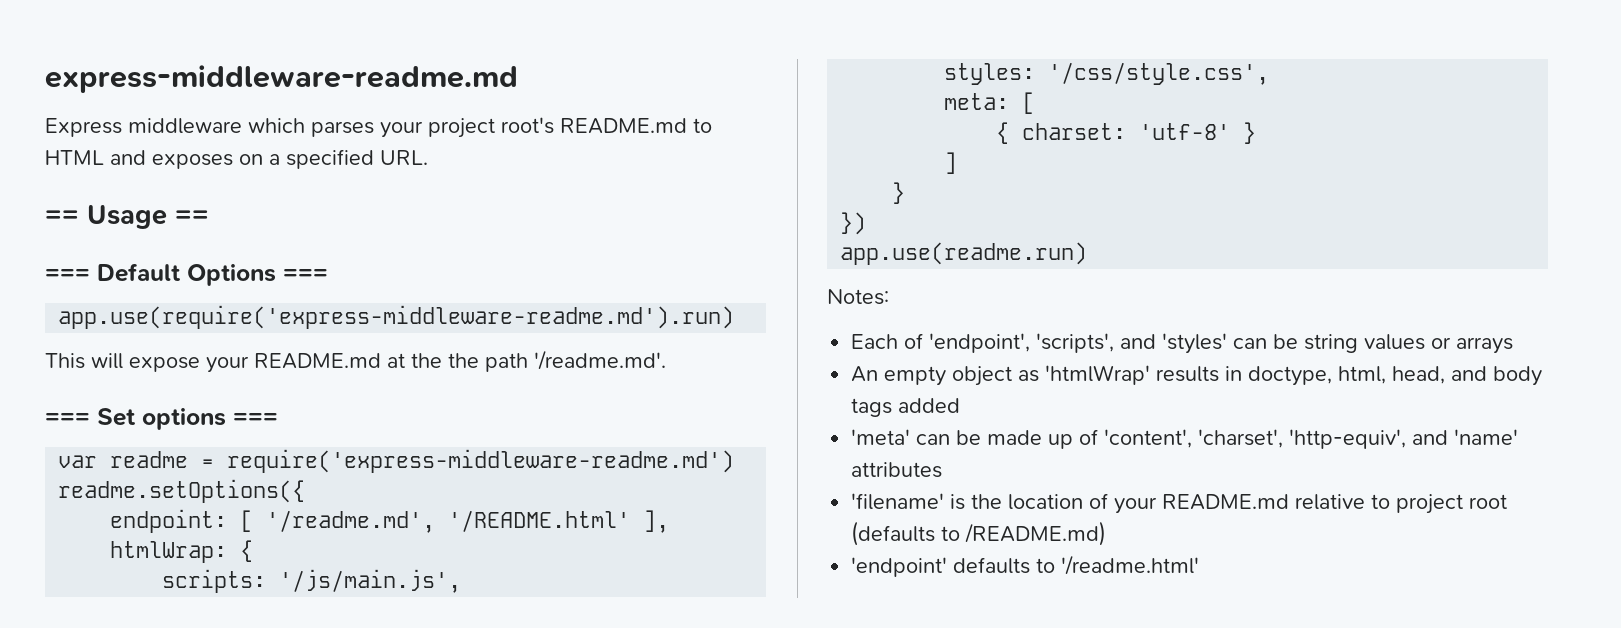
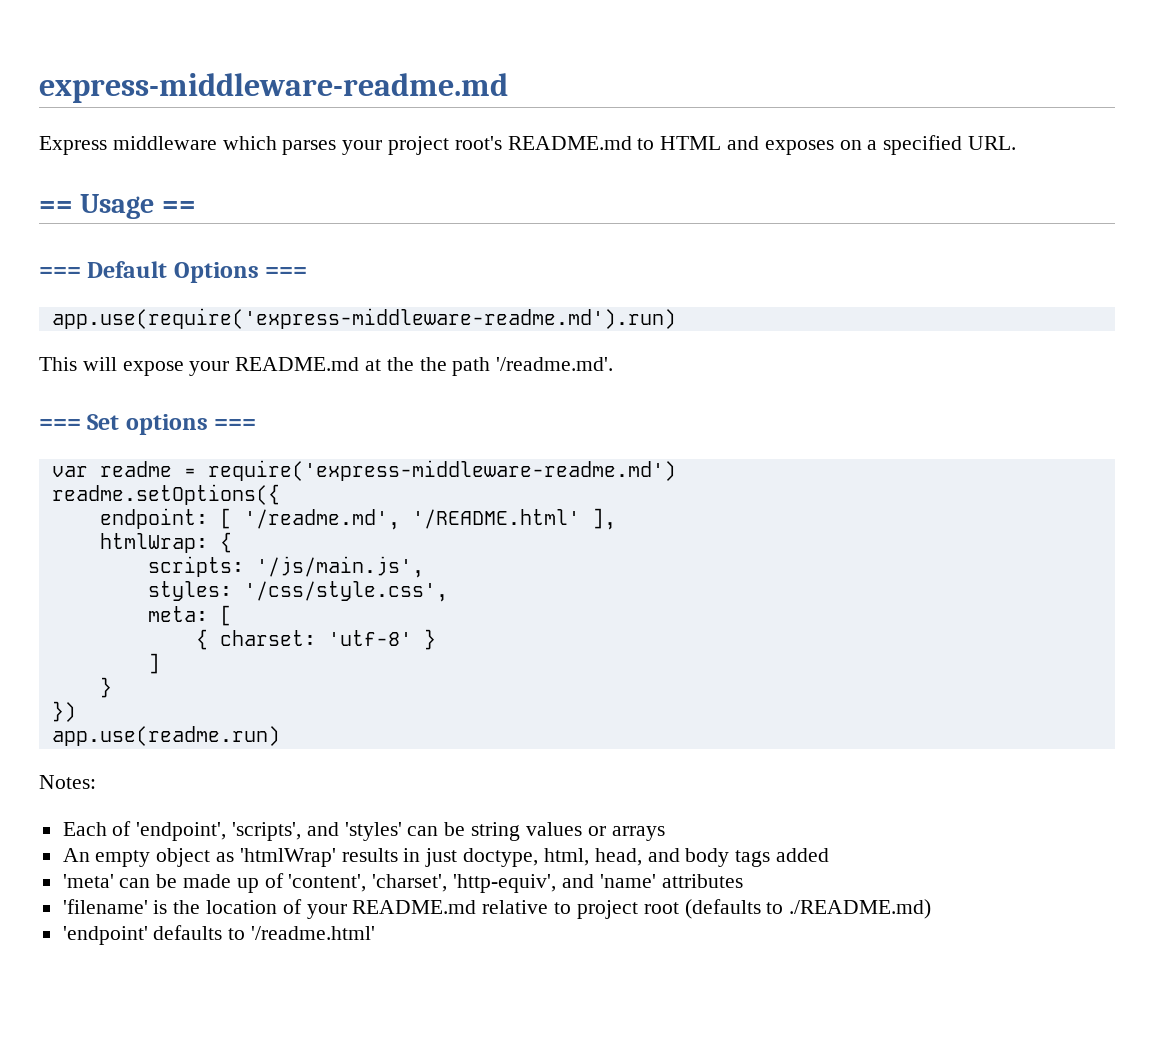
(1243, 373) none -> [425,848,458,867] just
[965,521,1107,546] /README.md) -> [789,899,932,919] ./README.md)

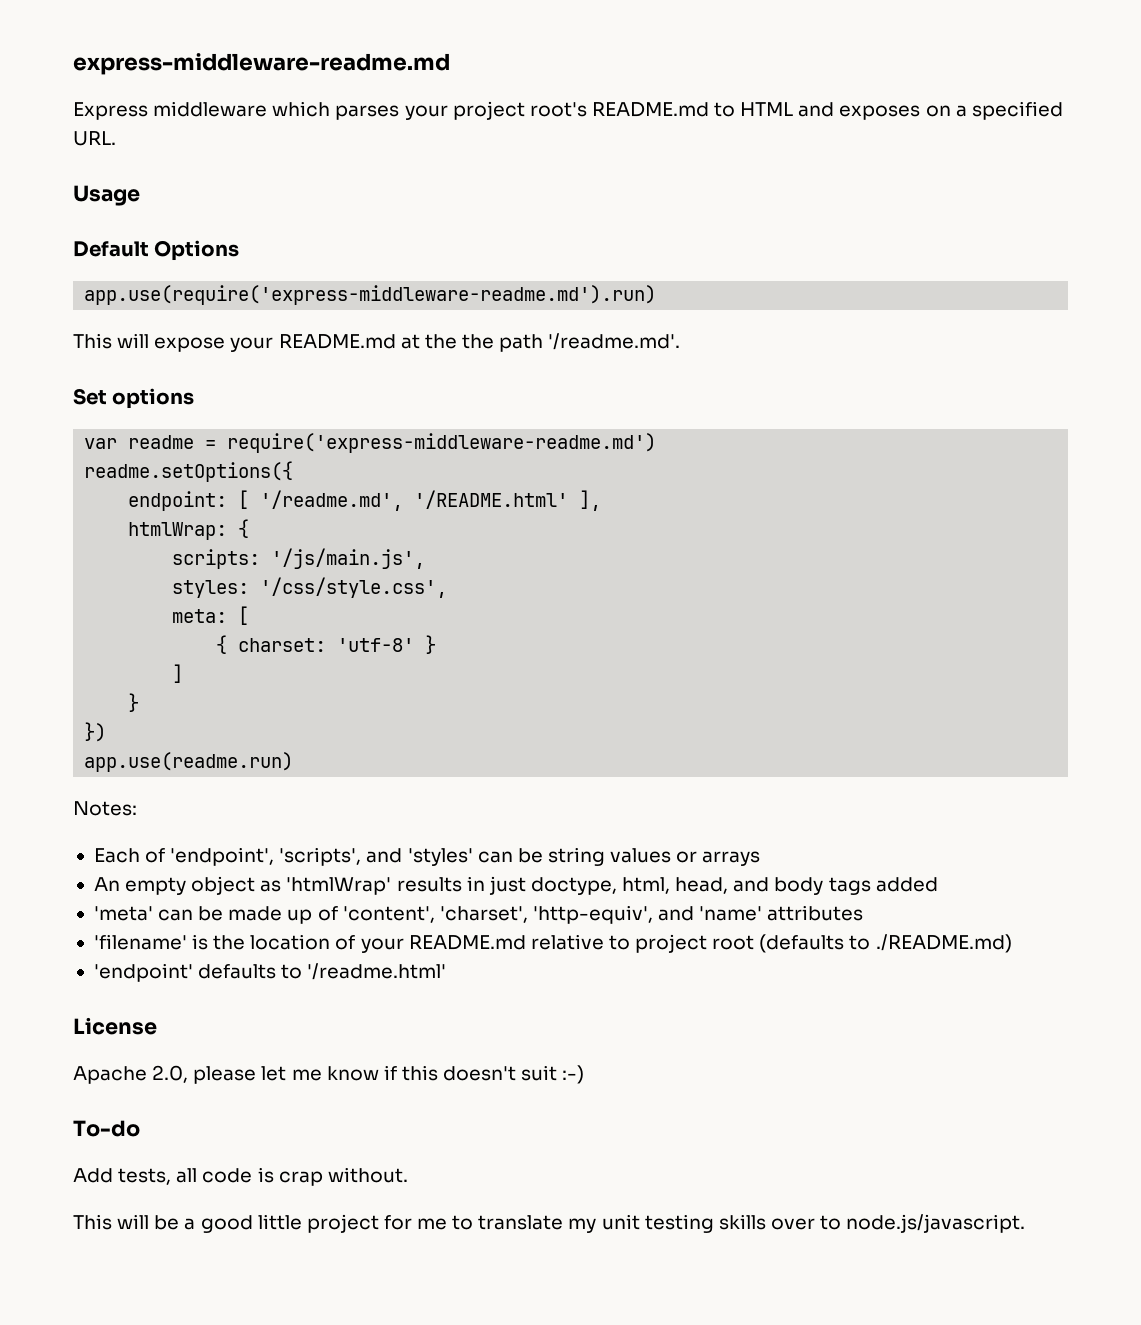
[39,201,73,213] == -> (116, 138) none
[161,201,196,213] [39,267,81,278] == // === -> (140, 195) //
[265,267,308,278] === -> (240, 250) none
[39,419,81,430] === -> (681, 341) none
[214,419,257,430] === -> (195, 398) none
(376, 933) none -> [73,1017,157,1035] [73,1065,585,1084] [73,1120,140,1137] [73,1167,408,1186] [73,1214,1026,1233] // License // Apache 2.0, please let me know if this doesn't suit :-) // To-do // Add tests, all code is crap without. // This will be a good little project for me to translate my unit testing skills over to node.js/javascript.

